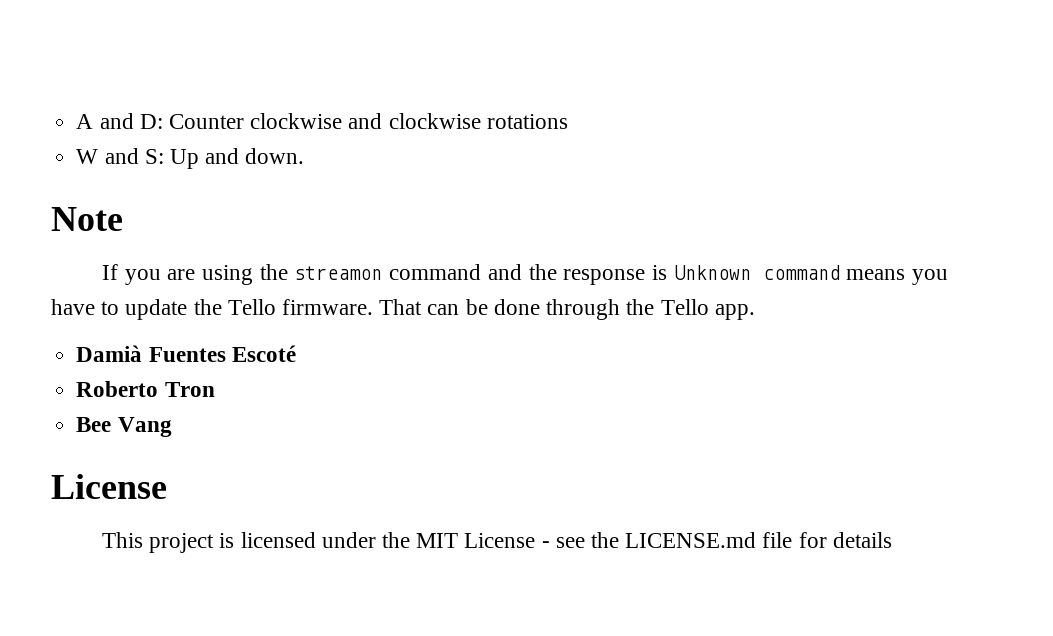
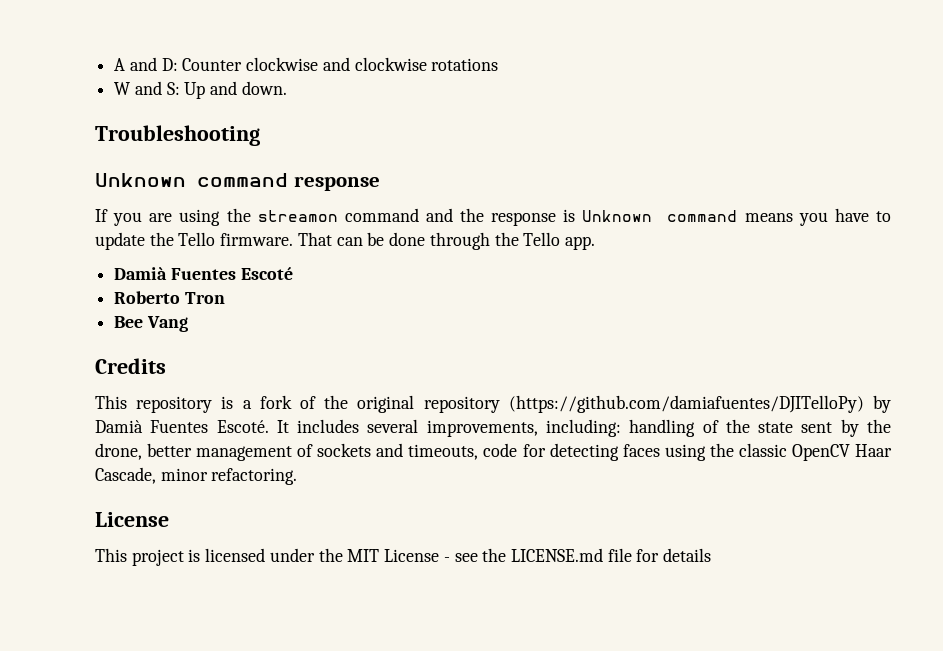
[51,207,123,231] Note -> [95,125,260,146] [95,173,380,191] Troubleshooting // Unknown command response
(172, 427) none -> [95,358,166,374] [95,395,891,413] [95,419,892,437] [95,443,893,461] [95,467,298,485] // Credits // This repository is a fork of the original repository (https://github.com/damiafuentes/DJITelloPy) by Damià Fuentes Escoté. It includes several improvements, including: handling of the state sent by the drone, better management of sockets and timeouts, code for detecting faces using the classic OpenCV Haar Cascade, minor refactoring.

